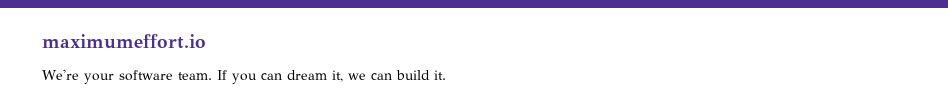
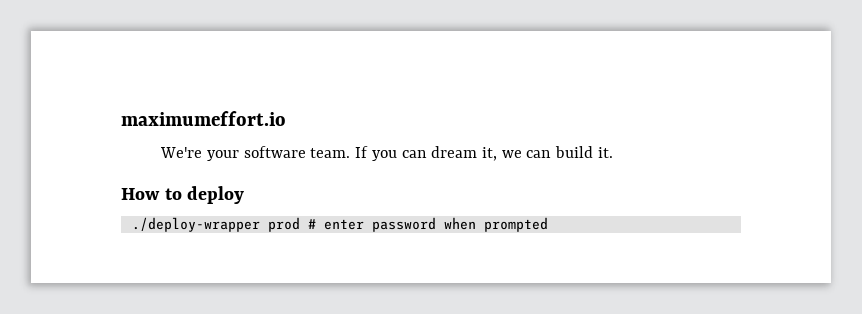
(446, 75) none -> [121,186,245,204] [131,217,548,232] // How to deploy // ./deploy-wrapper prod # enter password when prompted

